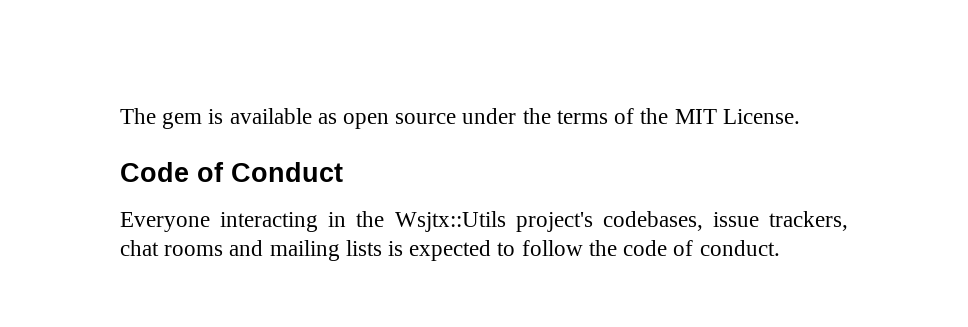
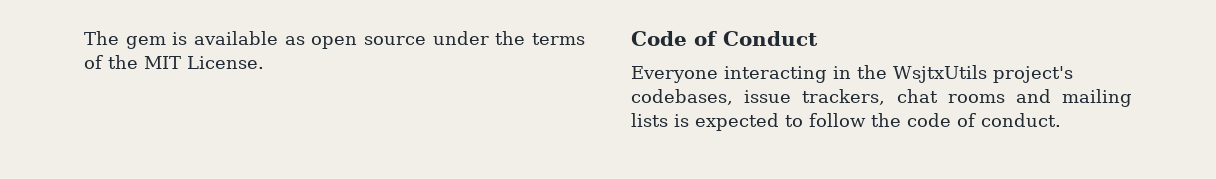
[394,211,506,232] Wsjtx::Utils -> [893,65,987,83] WsjtxUtils

